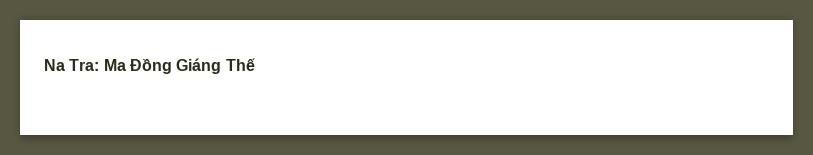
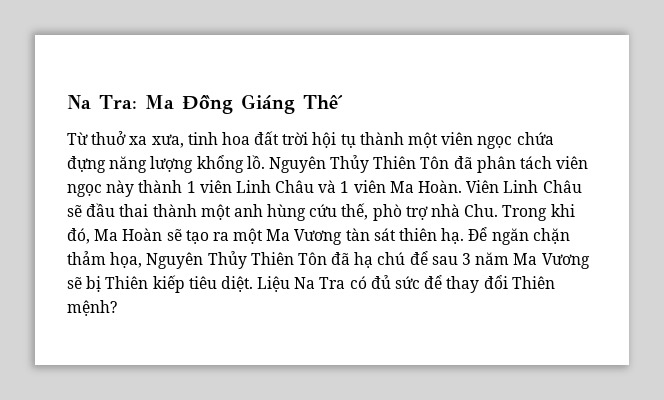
(255, 64) none -> [67,131,554,149] [67,155,589,173] [67,180,582,197] [67,203,575,221] [67,227,570,245] [67,251,590,269] [67,275,555,293] [67,300,117,316] // Từ thuở xa xưa, tinh hoa đất trời hội tụ thành một viên ngọc chứa đựng năng lượng khổng lồ. Nguyên Thủy Thiên Tôn đã phân tách viên ngọc này thành 1 viên Linh Châu và 1 viên Ma Hoàn. Viên Linh Châu sẽ đầu thai thành một anh hùng cứu thế, phò trợ nhà Chu. Trong khi đó, Ma Hoàn sẽ tạo ra một Ma Vương tàn sát thiên hạ. Để ngăn chặn thảm họa, Nguyên Thủy Thiên Tôn đã hạ chú để sau 3 năm Ma Vương sẽ bị Thiên kiếp tiêu diệt. Liệu Na Tra có đủ sức để thay đổi Thiên mệnh?

